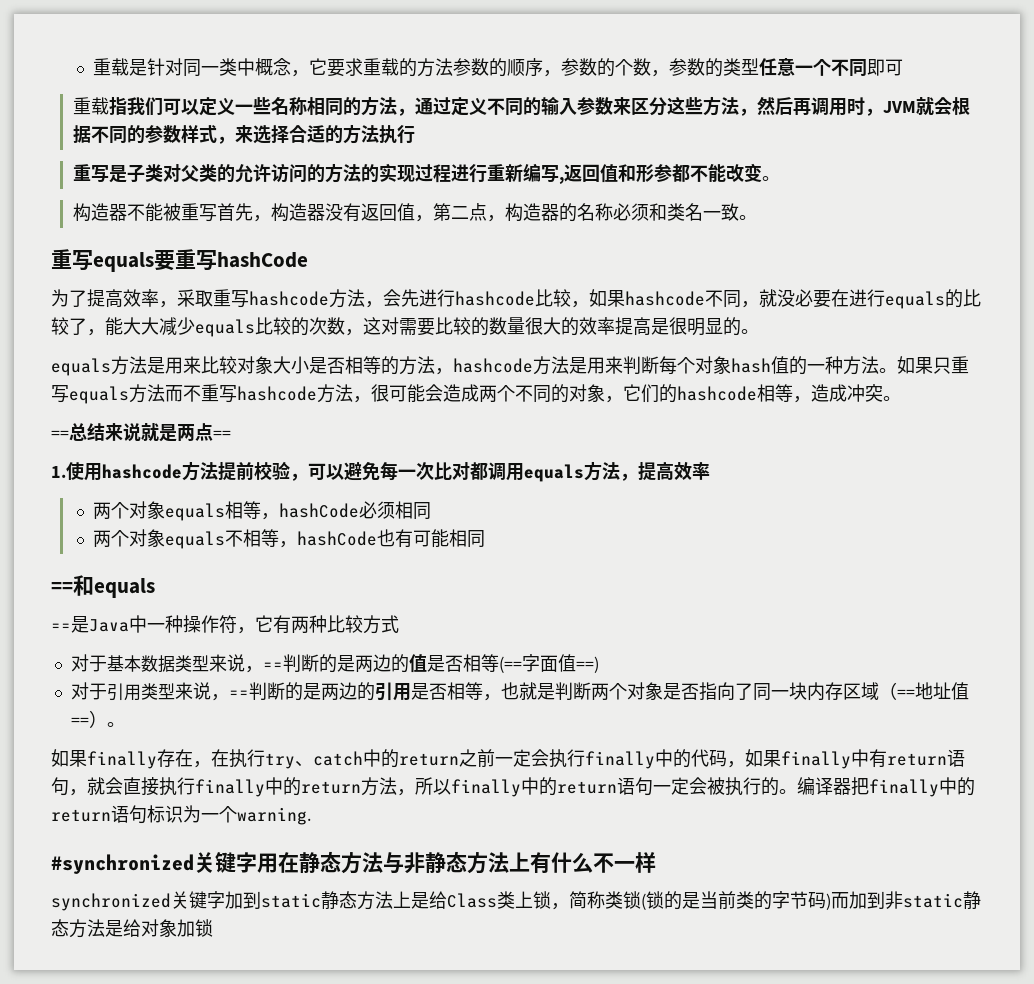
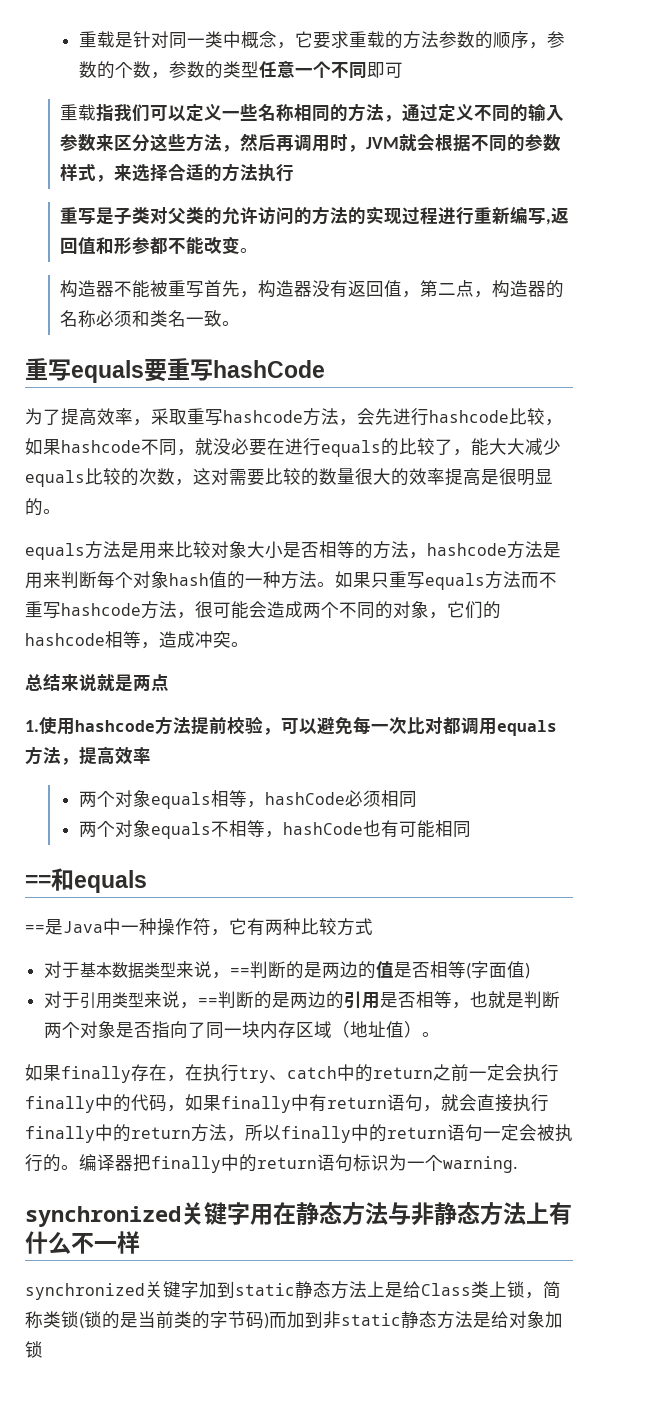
[51,430,69,439] == -> (249, 644) none
[213,430,231,439] == -> (169, 682) none
[498,654,599,673] (==字面值==) -> [466,961,531,979] (字面值)
[896,682,969,700] [70,717,89,726] ==地址值== -> [350,1021,405,1038] 地址值
[51,854,194,874] #synchronized -> [25,1206,181,1227] synchronized

